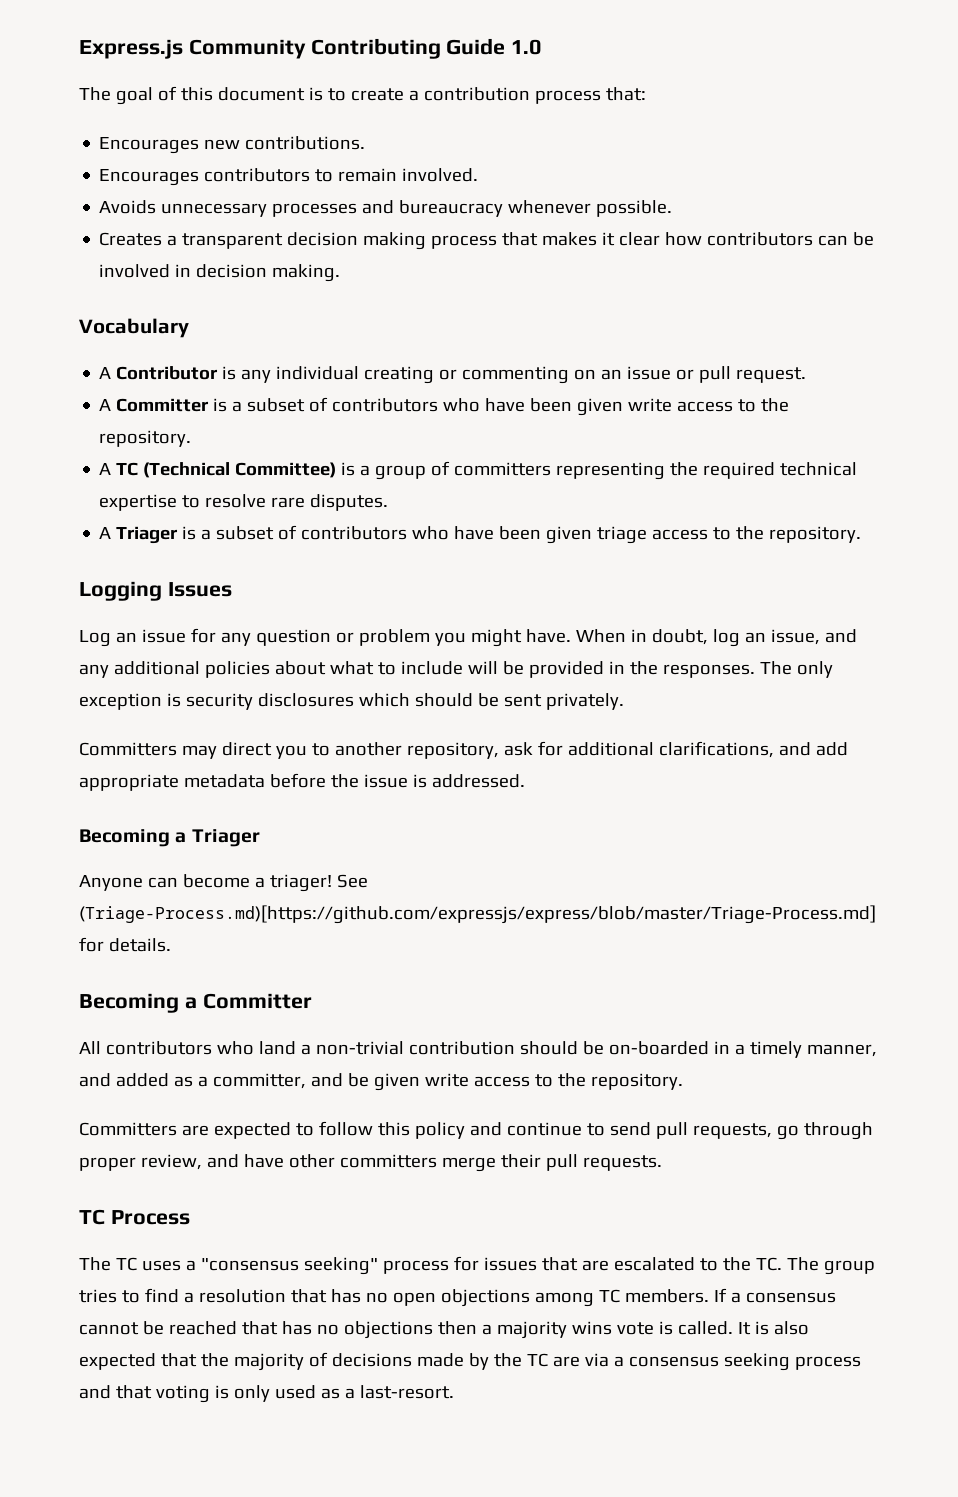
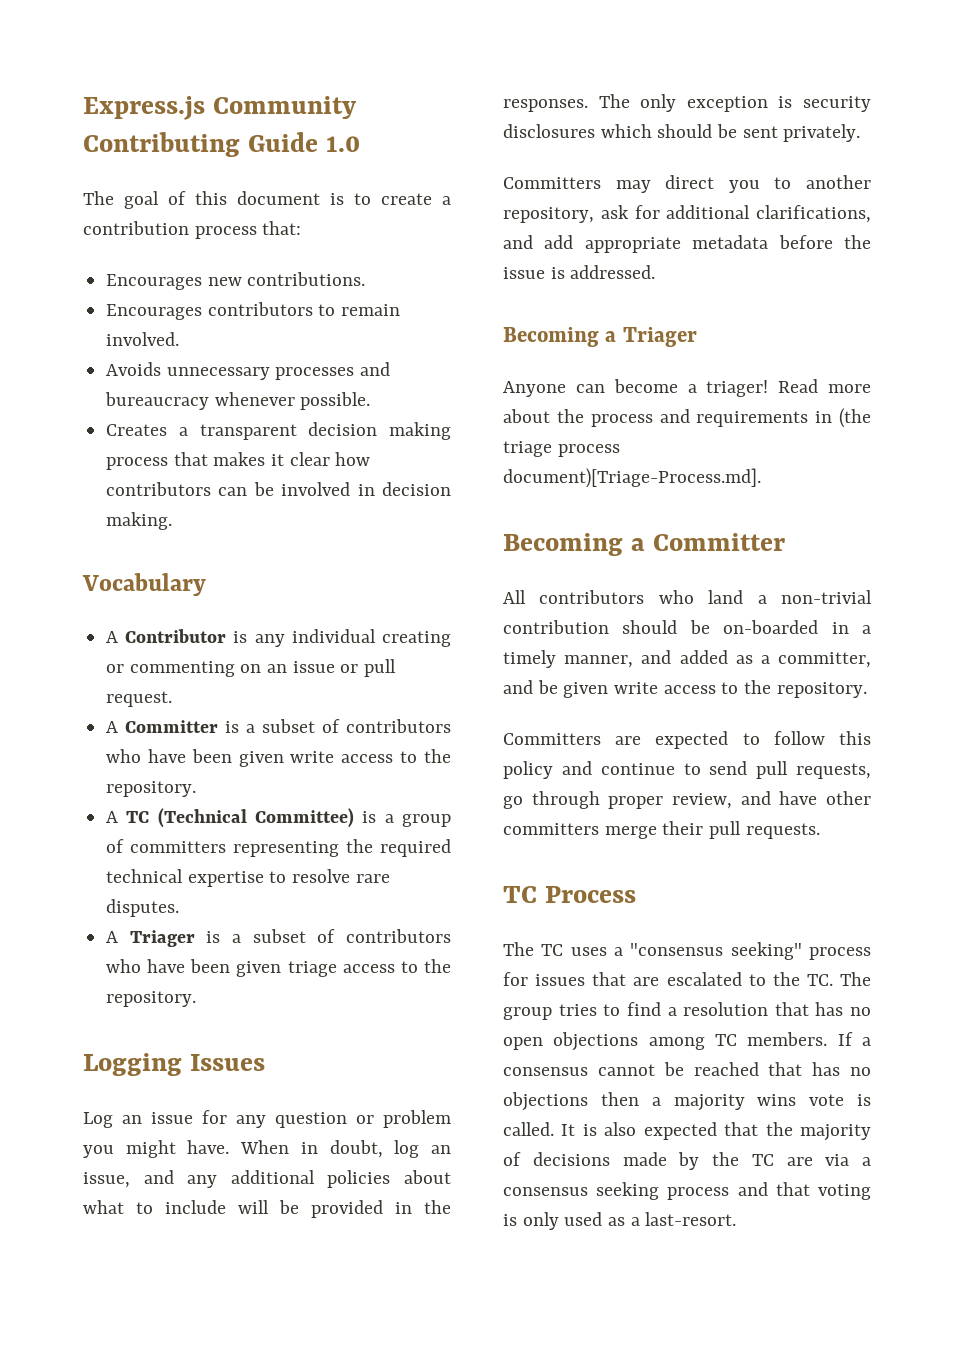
[336,874,368,888] [79,905,876,924] [79,937,171,952] See (Triage-Process.md)[https://github.com/expressjs/express/blob/master/Triage-Process.md] for details. -> [778,379,871,393] [503,408,871,428] [503,441,620,457] [503,468,761,488] Read more about the process and requirements in (the triage process document)[Triage-Process.md].

